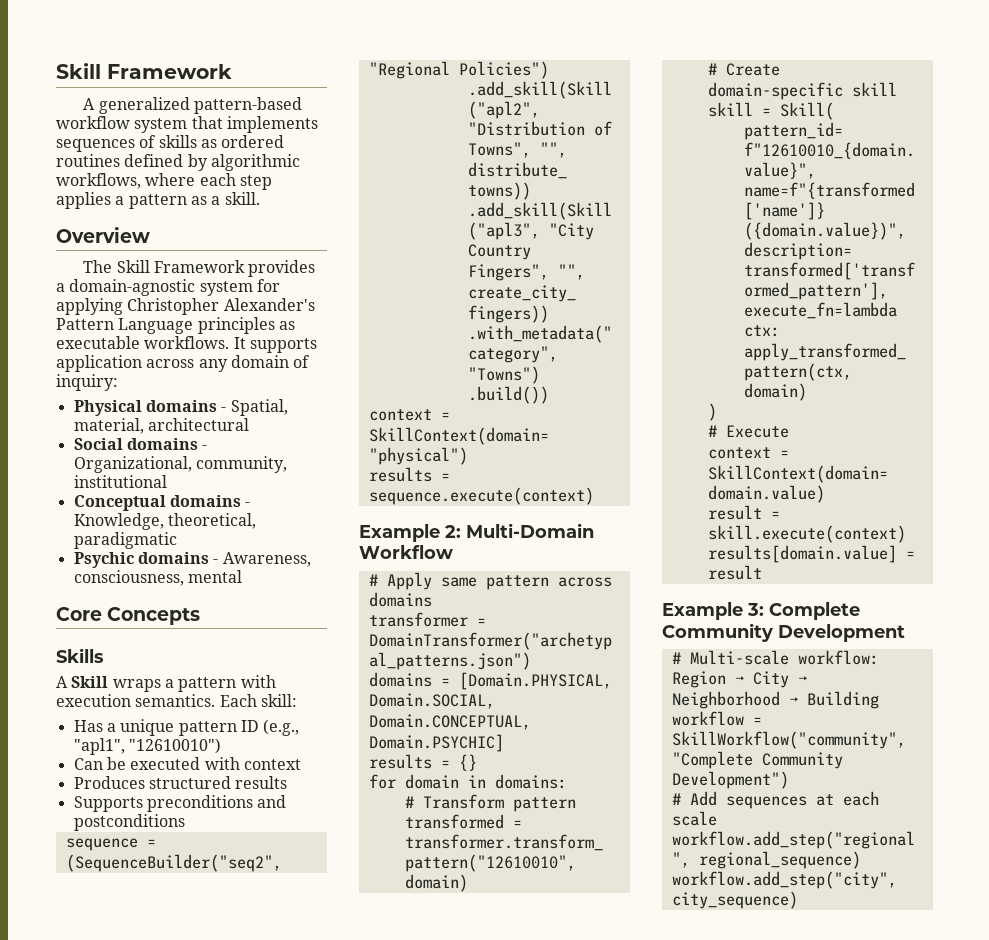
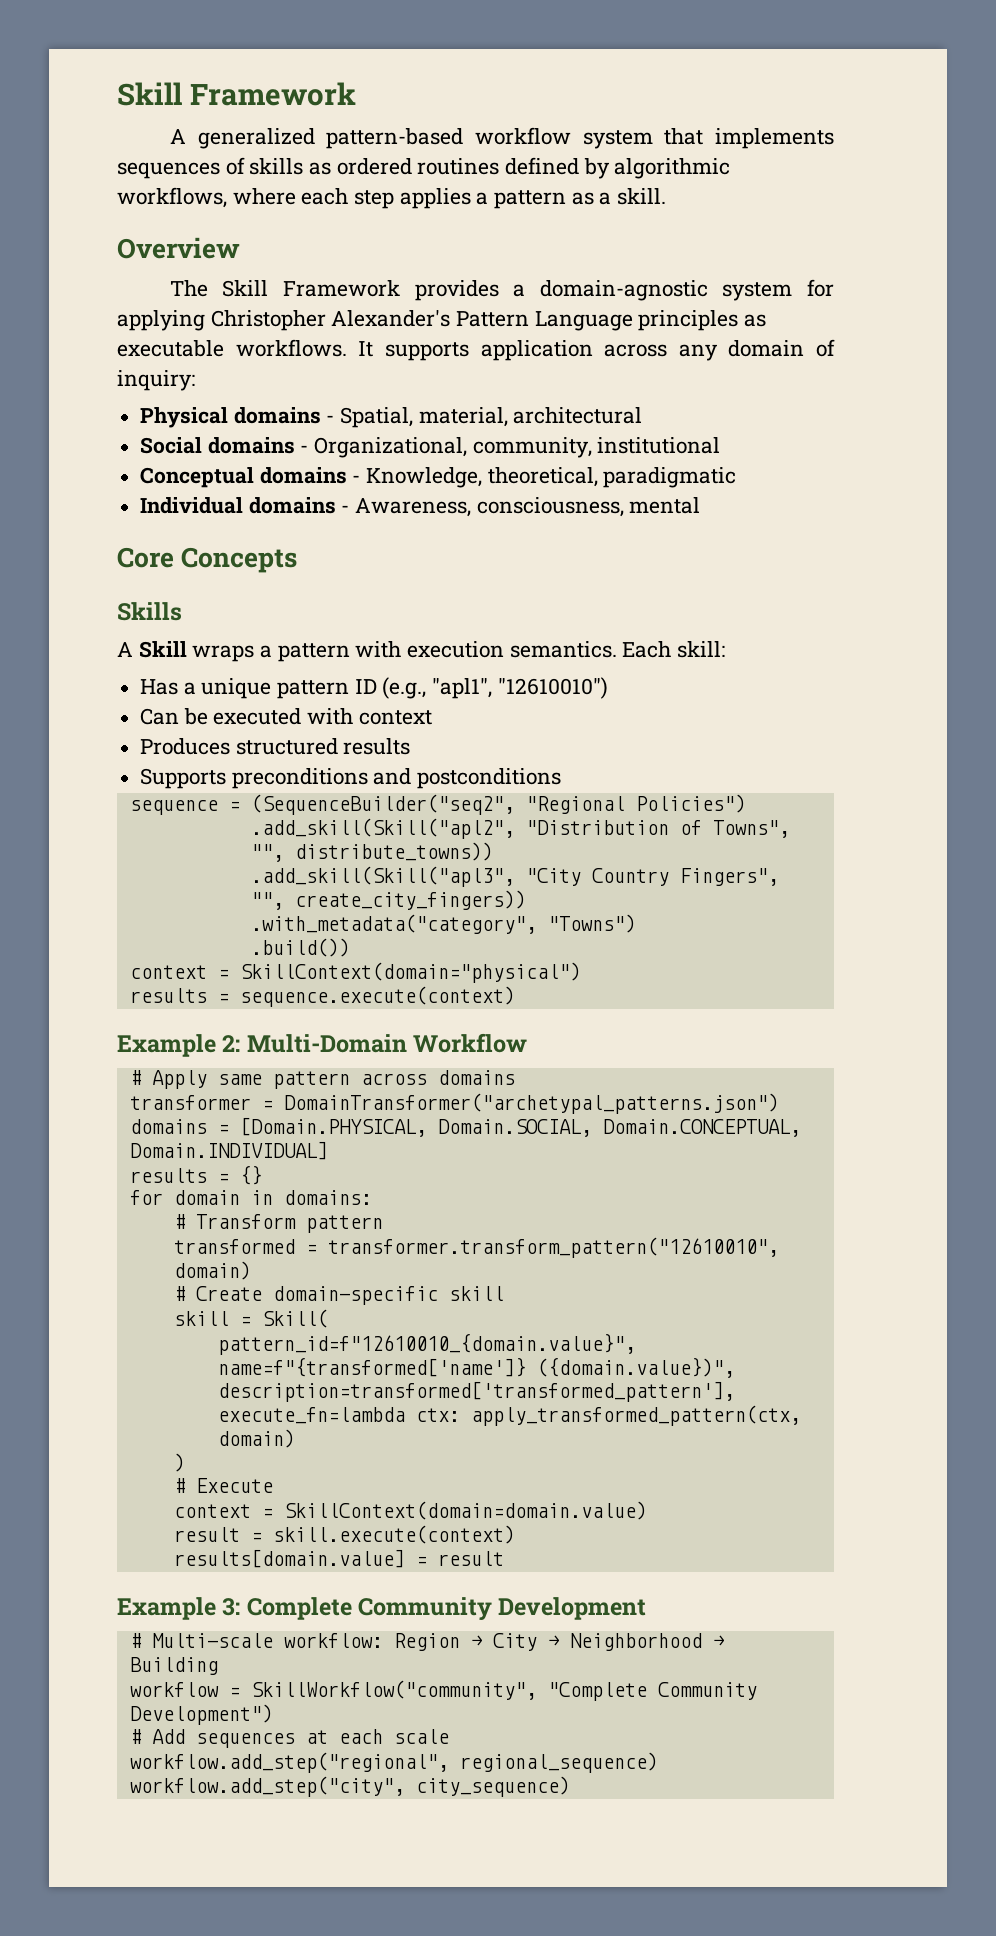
[73,552,134,568] Psychic -> [140,497,244,514] Individual
[368,734,504,752] Domain.PSYCHIC] -> [129,1141,328,1160] Domain.INDIVIDUAL]

